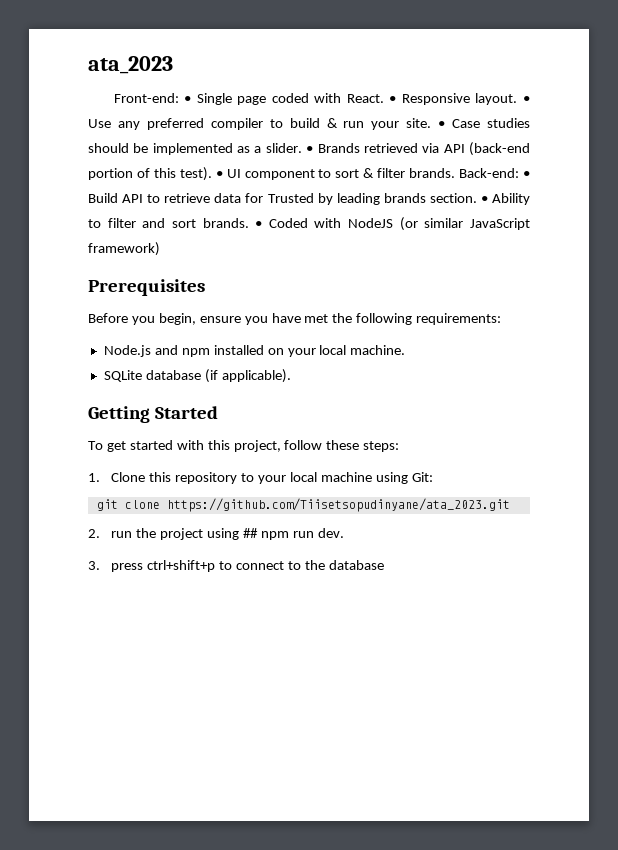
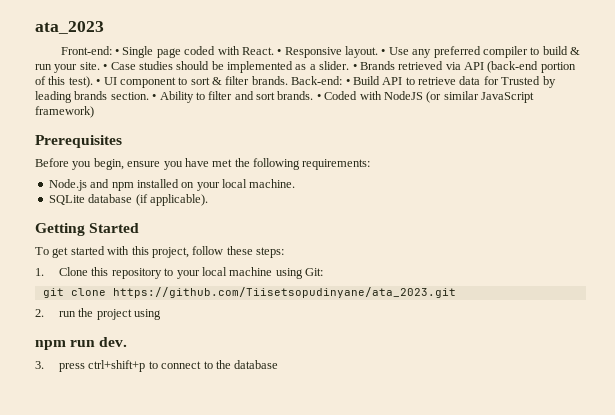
[243,528,259,538] ## -> (162, 314) //

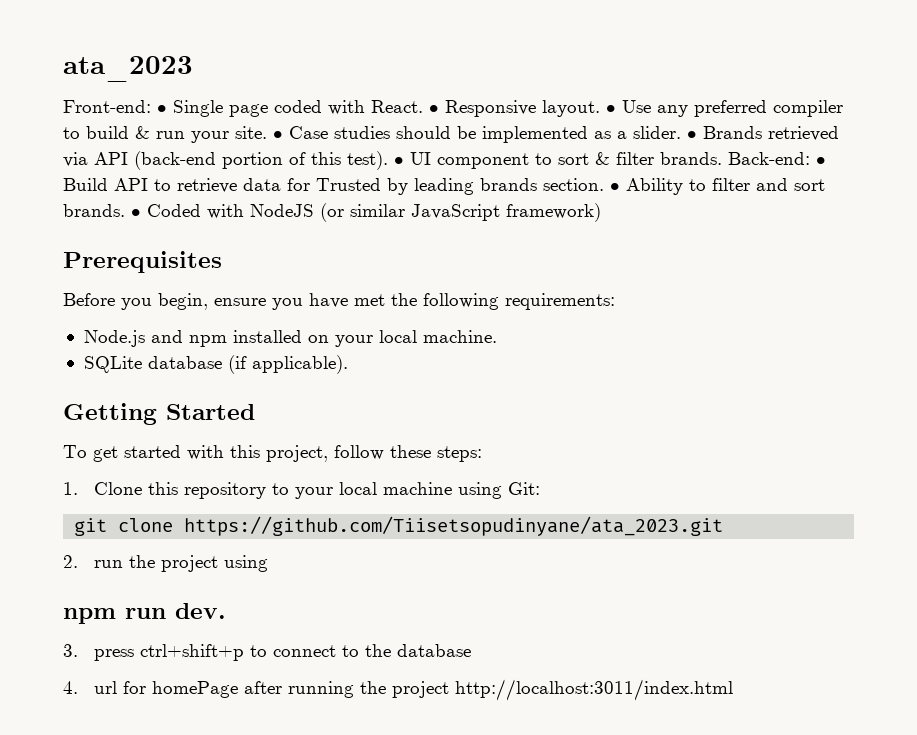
(279, 364) none -> [63,679,734,701] // 4. url for homePage after running the project http://localhost:3011/index.html

